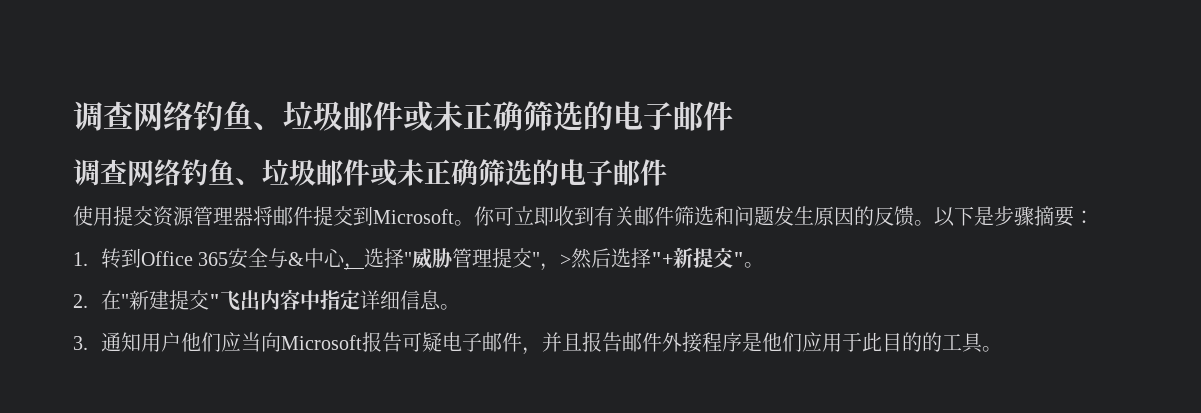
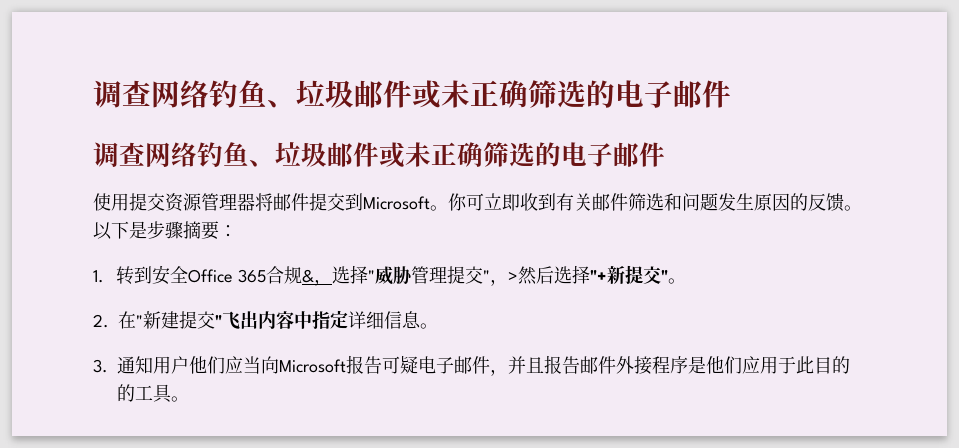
(141, 258) none -> [151,265,188,285] 安全
[228,248,347,269] 安全与&中心 -> [265,266,314,284] 合规&

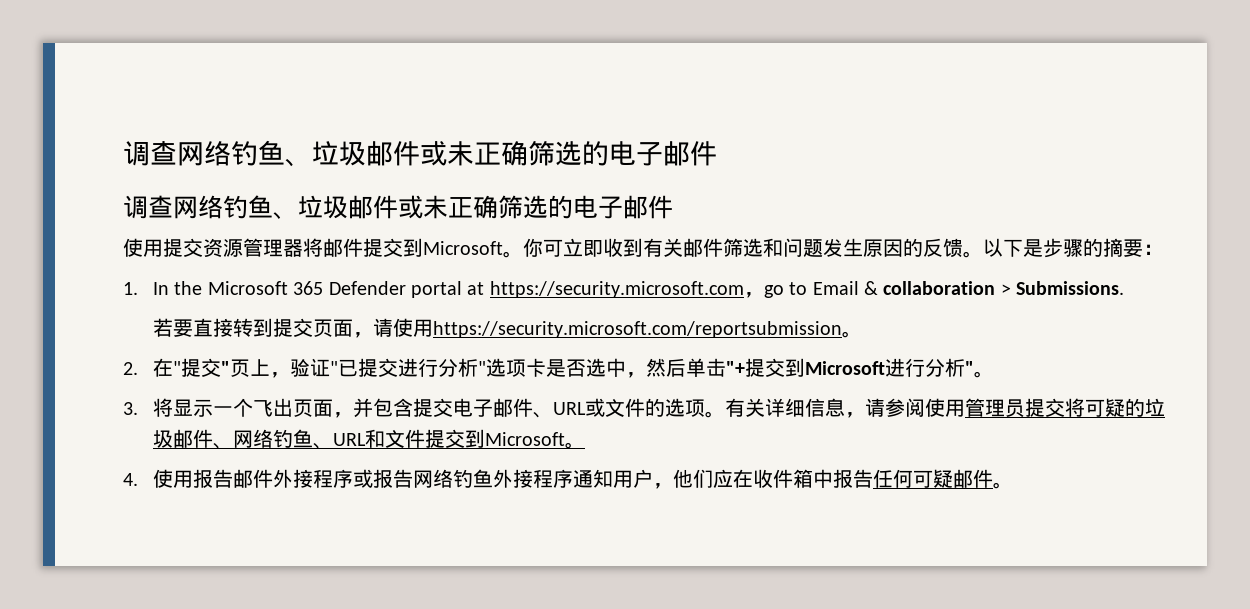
(183, 230) none -> [1083,238,1103,257] 的
[115,265,668,286] 转到安全Office 365合规&，选择"威胁管理提交"，>然后选择"+新提交" -> [152,281,1125,298] [152,318,842,338] In the Microsoft 365 Defender portal at https://security.microsoft.com，go to Email & collaboration > Submissions. // 若要直接转到提交页面，请使用https://security.microsoft.com/reportsubmission
[143,310,438,329] [93,355,850,376] [117,384,172,403] 新建提交"飞出内容中指定详细信息。 // 3.通知用户他们应当向Microsoft报告可疑电子邮件，并且报告邮件外接程序是他们应用于此目的的工具 -> [180,358,994,378] [123,398,1165,418] [152,429,585,449] [123,469,993,489] 提交"页上，验证"已提交进行分析"选项卡是否选中，然后单击"+提交到Microsoft进行分析"。 // 3.将显示一个飞出页面，并包含提交电子邮件、URL或文件的选项。有关详细信息，请参阅使用管理员提交将可疑的垃圾邮件、网络钓鱼、URL和文件提交到Microsoft。 // 4.使用报告邮件外接程序或报告网络钓鱼外接程序通知用户，他们应在收件箱中报告任何可疑邮件

